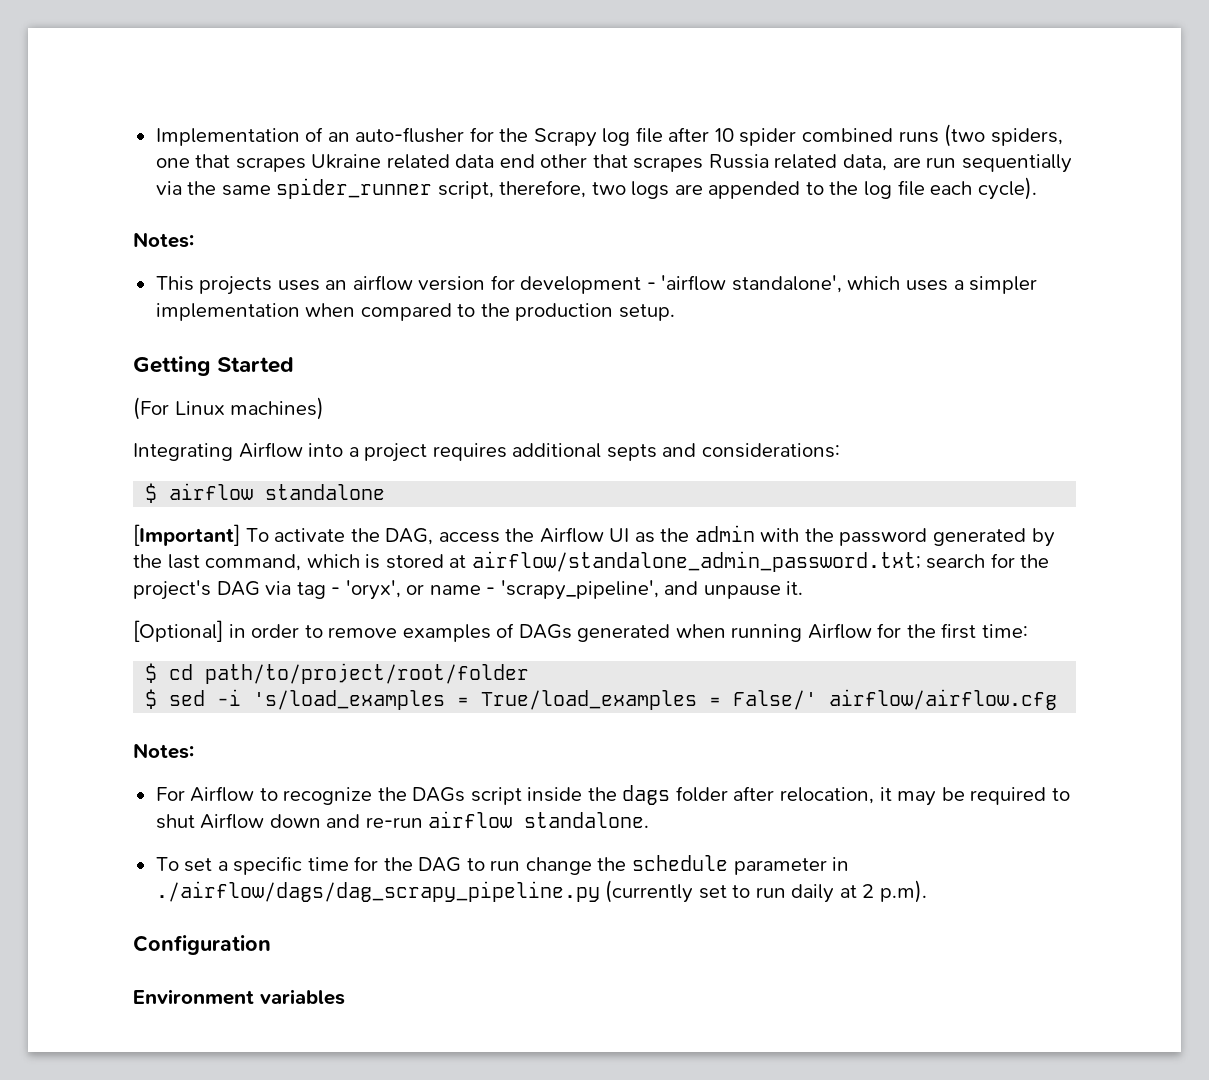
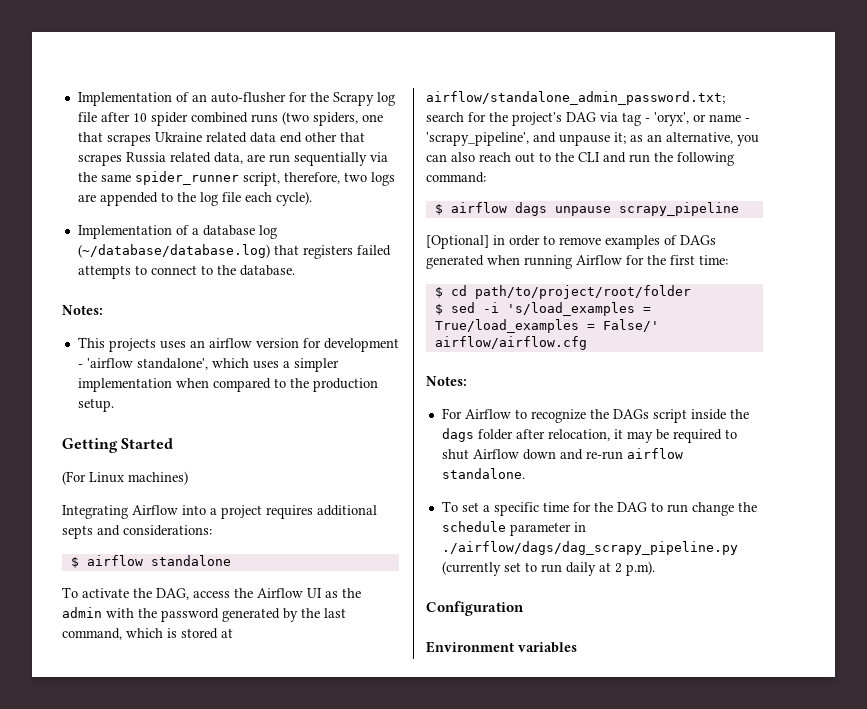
(1037, 188) none -> [77,225,277,239] [77,244,391,259] [77,265,295,279] // Implementation of a database log (~/database/database.log) that registers failed attempts to connect to the database.
[133,524,240,546] [Important] -> (231, 560) none
[786,581,804,595] it. -> [614,132,759,146] [426,152,734,166] [426,172,486,183] [434,202,739,216] it; as an alternative, you can also reach out to the CLI and run the following command: // $ airflow dags unpause scrapy_pipeline

